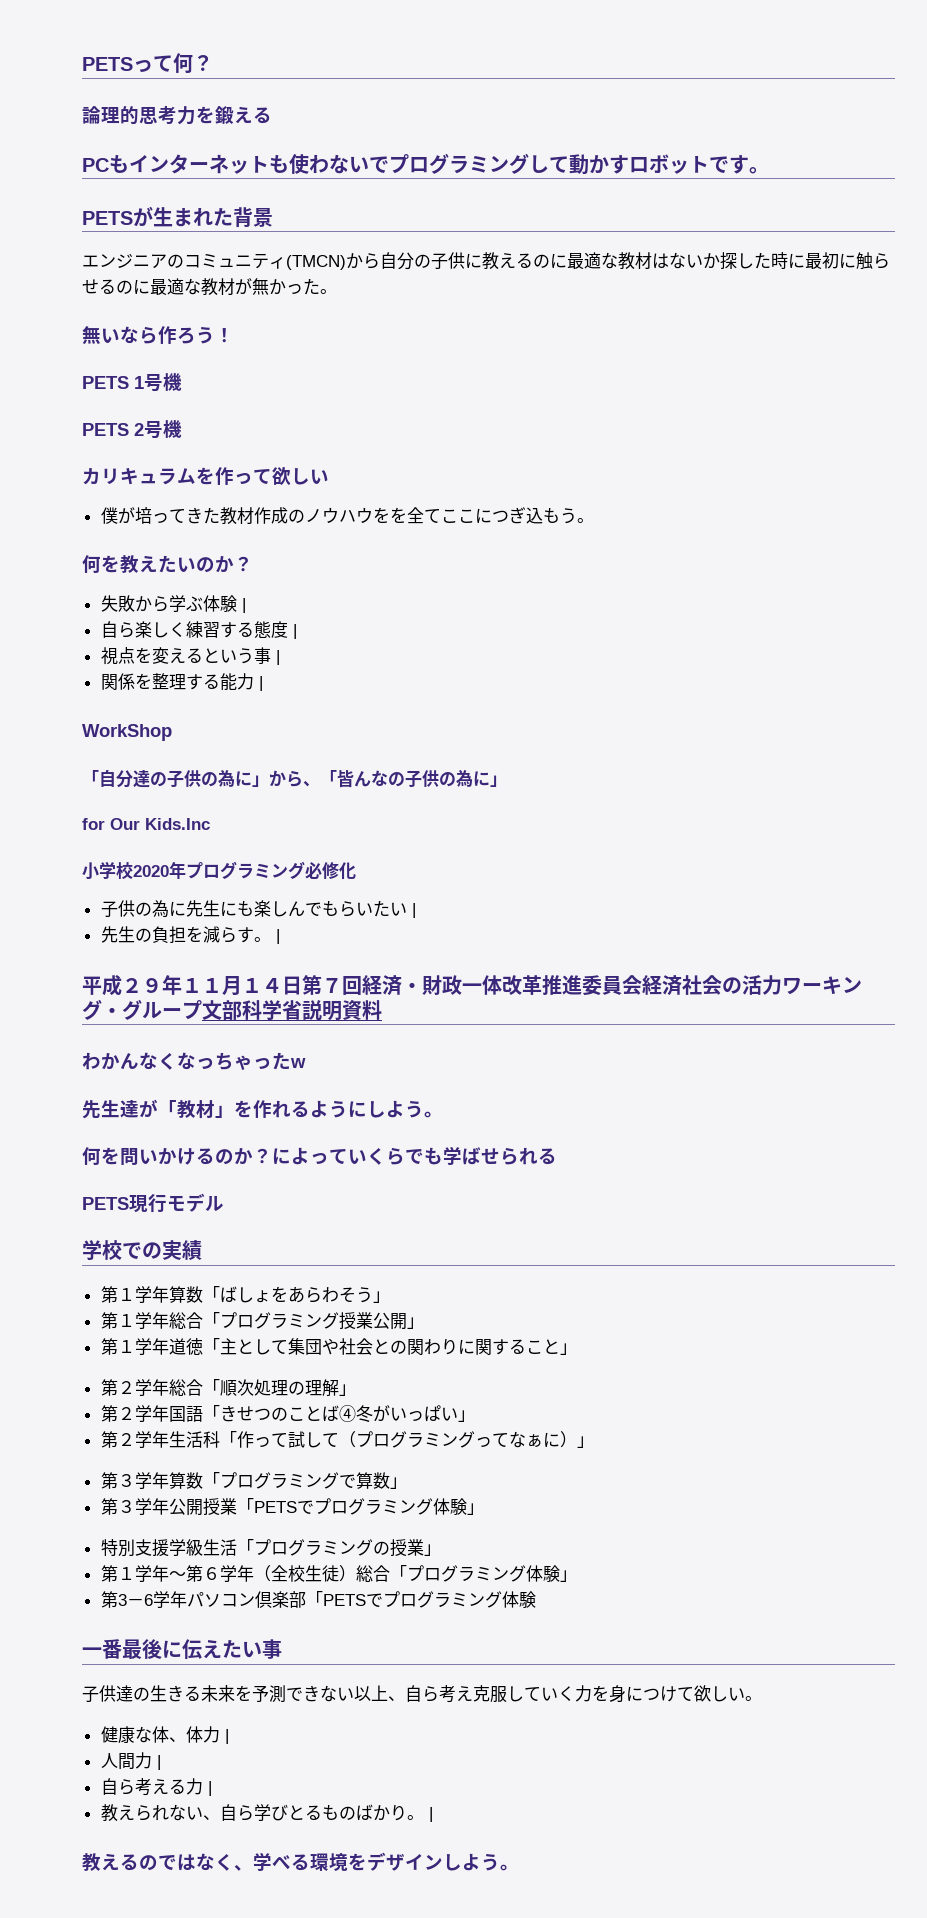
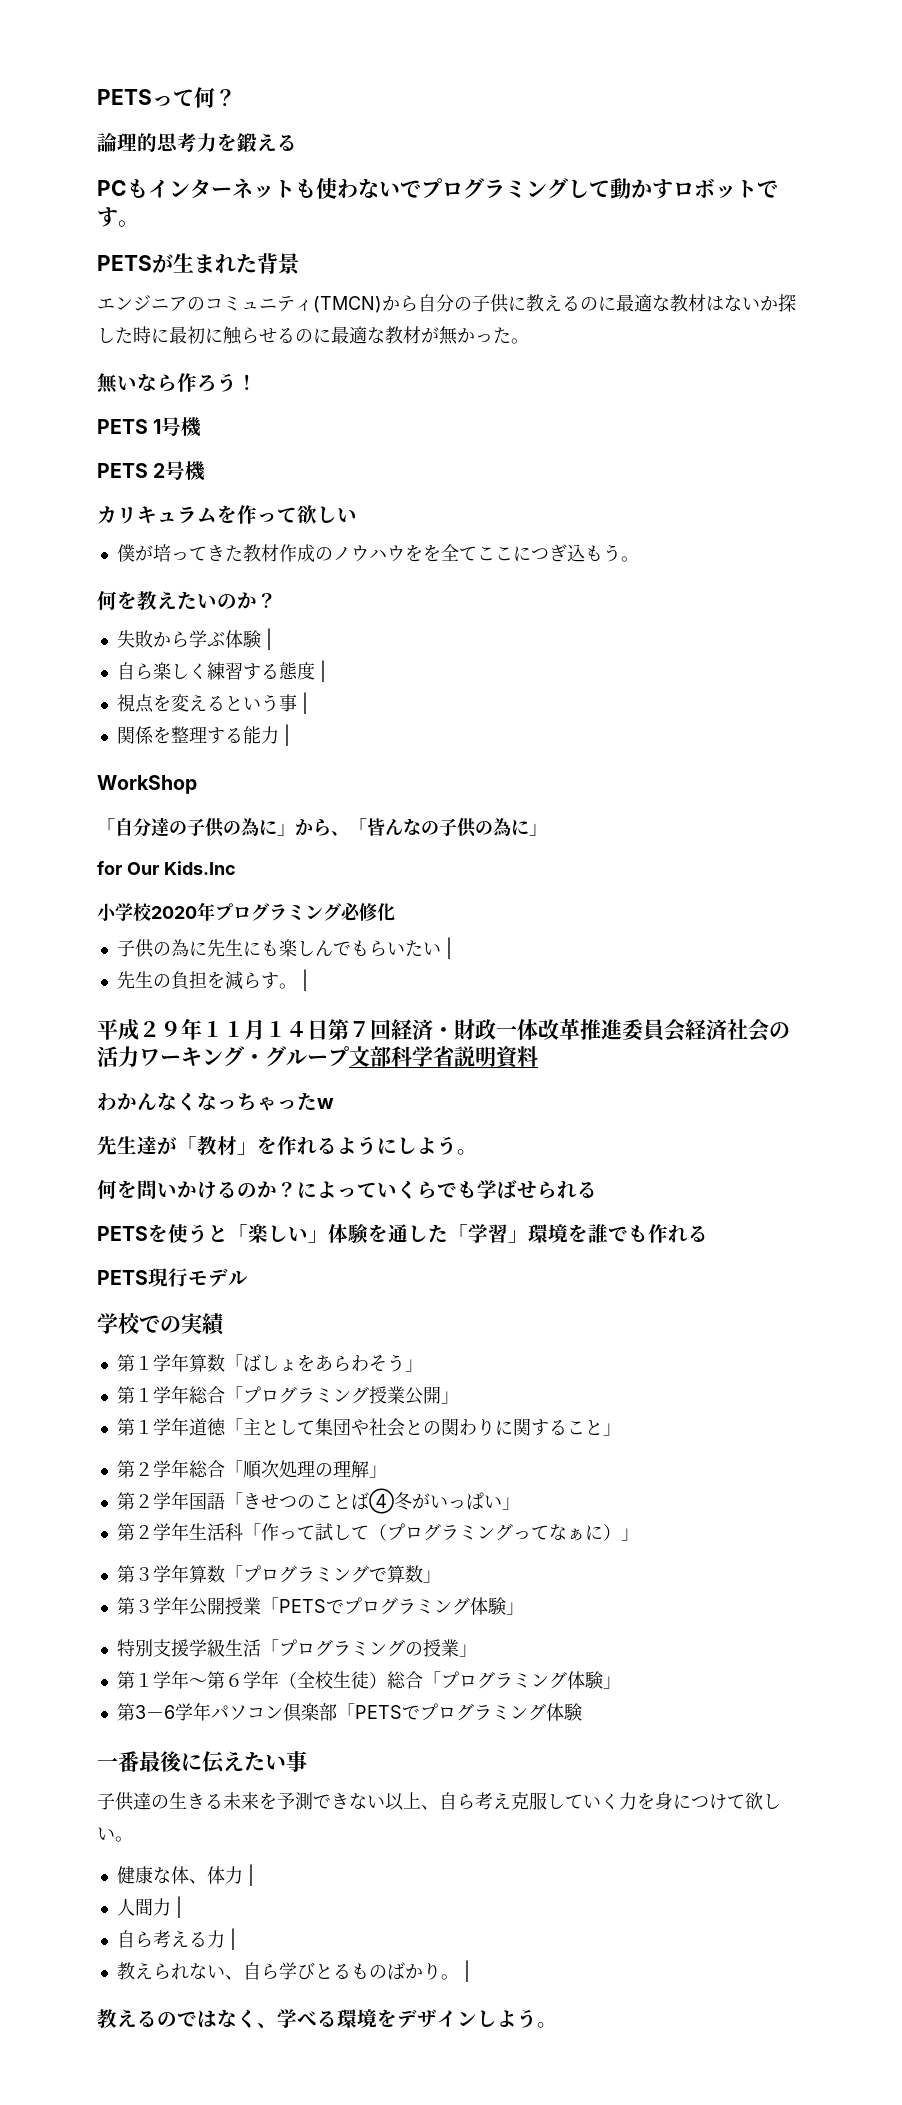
(557, 1156) none -> [97,1224,708,1243] // PETSを使うと「楽しい」体験を通した「学習」環境を誰でも作れる

